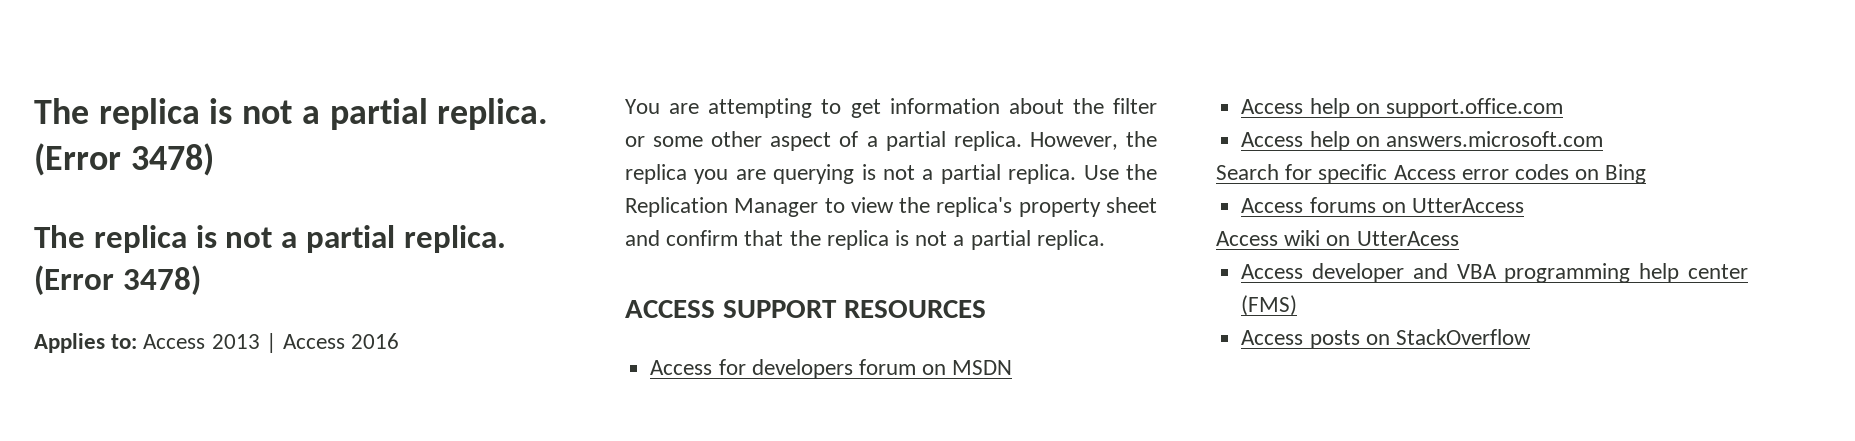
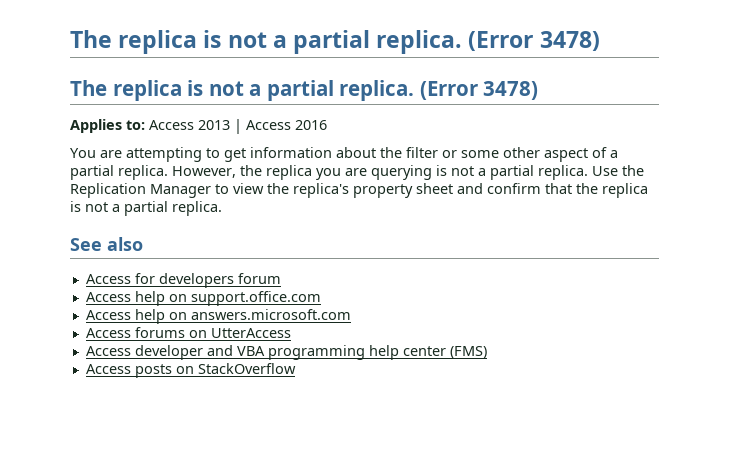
[625,300,986,318] ACCESS SUPPORT RESOURCES -> [70,237,143,251] See also
[922,360,1013,375] on MSDN -> (281, 278) none
[1216,164,1647,184] // Search for specific Access error codes on Bing -> (351, 314) none
[1216,230,1459,246] // Access wiki on UtterAcess -> (291, 333) none

